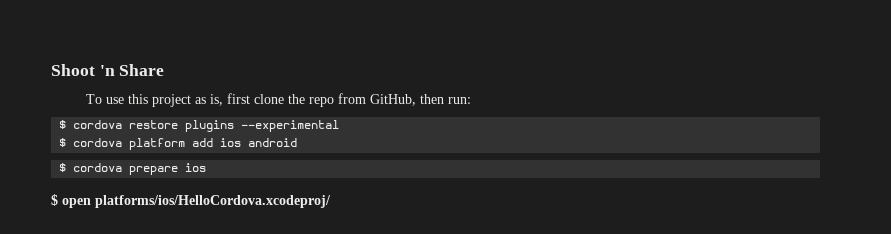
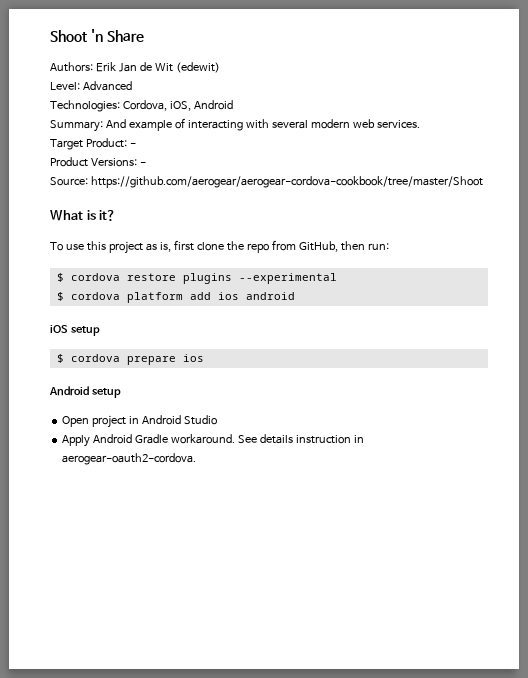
(165, 70) none -> [50,62,220,73] [50,81,132,91] [50,100,233,112] [50,118,420,132] [50,138,136,150] [50,157,146,167] [50,176,483,188] [50,210,117,221] // Authors: Erik Jan de Wit (edewit) // Level: Advanced // Technologies: Cordova, iOS, Android // Summary: And example of interacting with several modern web services. // Target Product: - // Product Versions: - // Source: https://github.com/aerogear/aerogear-cordova-cookbook/tree/master/Shoot // What is it?
(298, 142) none -> [50,325,100,336] // iOS setup
[51,194,331,208] $ open platforms/ios/HelloCordova.xcodeproj/ -> [49,386,121,398] [62,415,217,428] [62,434,364,447] [62,453,197,465] Android setup // Open project in Android Studio // Apply Android Gradle workaround. See details instruction in aerogear-oauth2-cordova.

